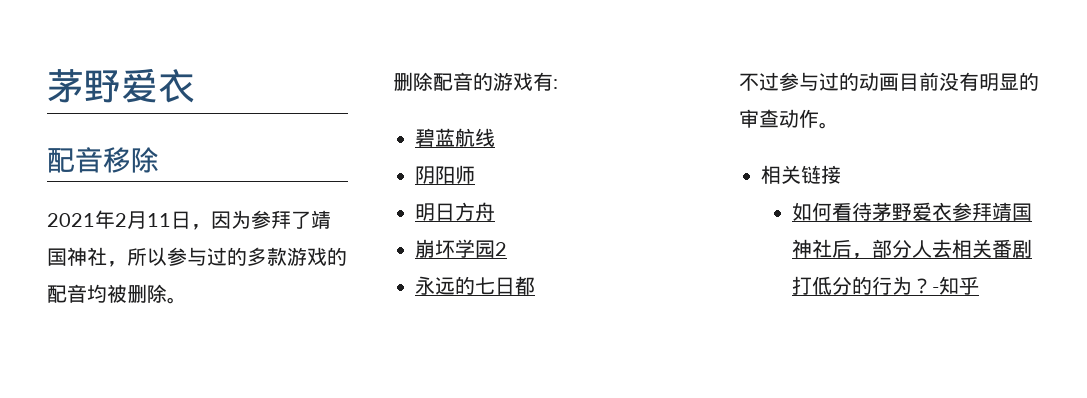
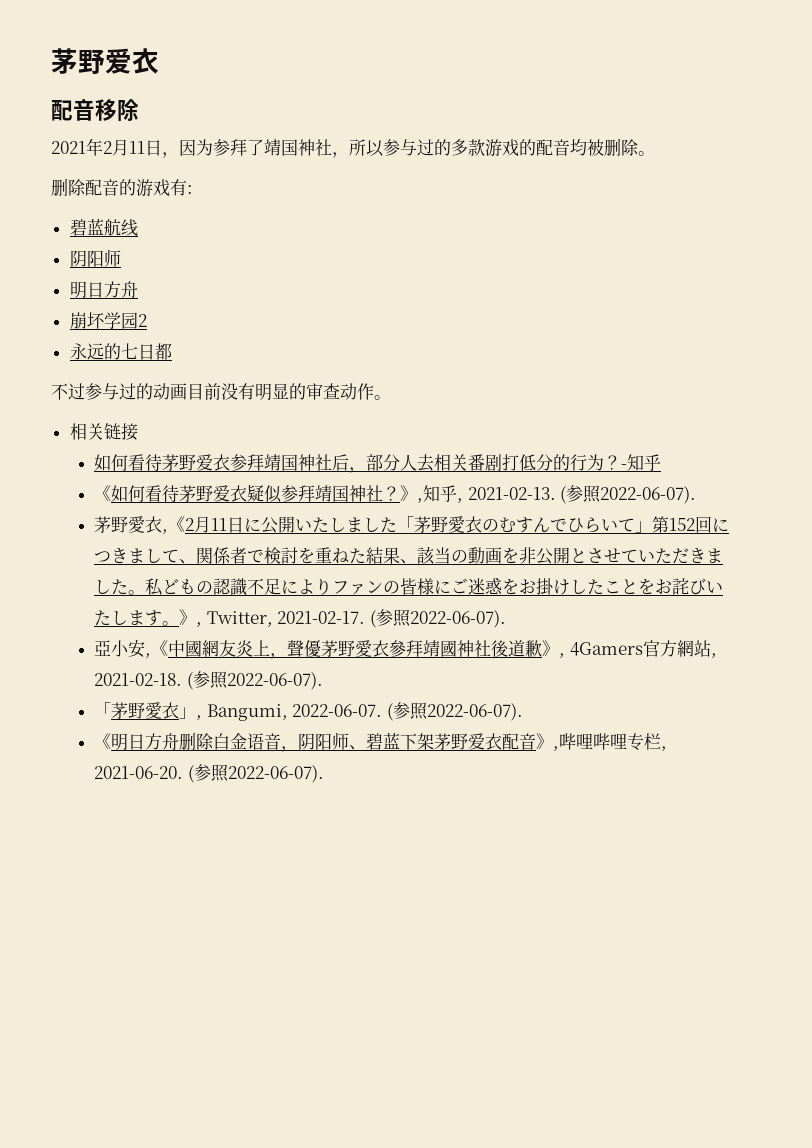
(980, 286) none -> [94,484,697,504] [94,516,730,534] [94,547,724,565] [94,578,724,596] [94,609,507,628] [94,640,717,659] [94,671,323,690] [94,702,524,721] [94,732,668,752] [94,764,324,783] // 《如何看待茅野爱衣疑似参拜靖国神社？》,知乎, 2021-02-13. (参照2022-06-07). // 茅野愛衣,《2月11日に公開いたしました「茅野愛衣のむすんでひらいて」第152回につきまして、関係者で検討を重ねた結果、該当の動画を非公開とさせていただきました。私どもの認識不足によりファンの皆様にご迷惑をお掛けしたことをお詫びいたします。》, Twitter, 2021-02-17. (参照2022-06-07). // 亞小安,《中國網友炎上，聲優茅野愛衣參拜靖國神社後道歉》, 4Gamers官方網站, 2021-02-18. (参照2022-06-07). // 「茅野愛衣」, Bangumi, 2022-06-07. (参照2022-06-07). // 《明日方舟删除白金语音，阴阳师、碧蓝下架茅野爱衣配音》,哔哩哔哩专栏, 2021-06-20. (参照2022-06-07).

